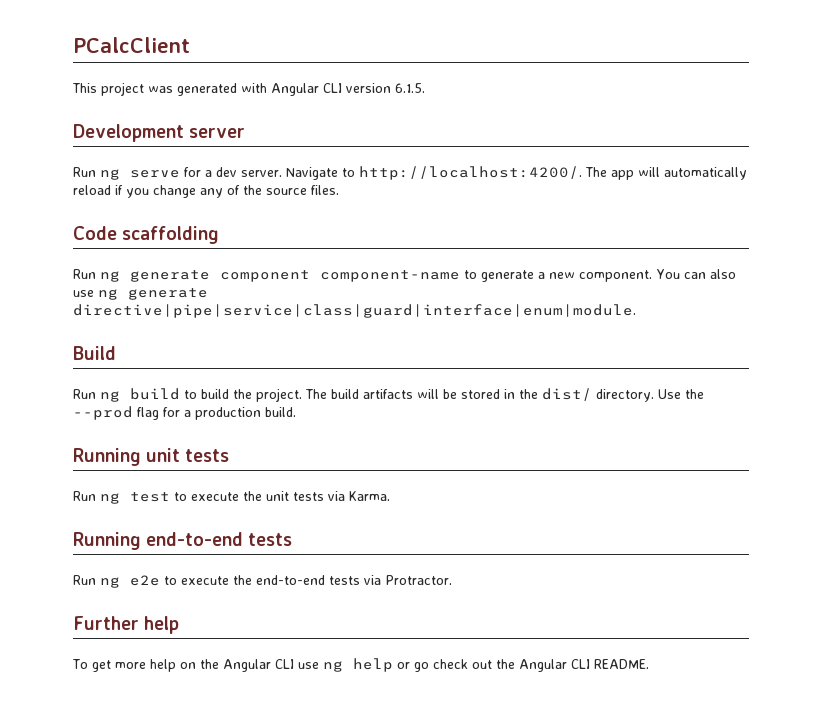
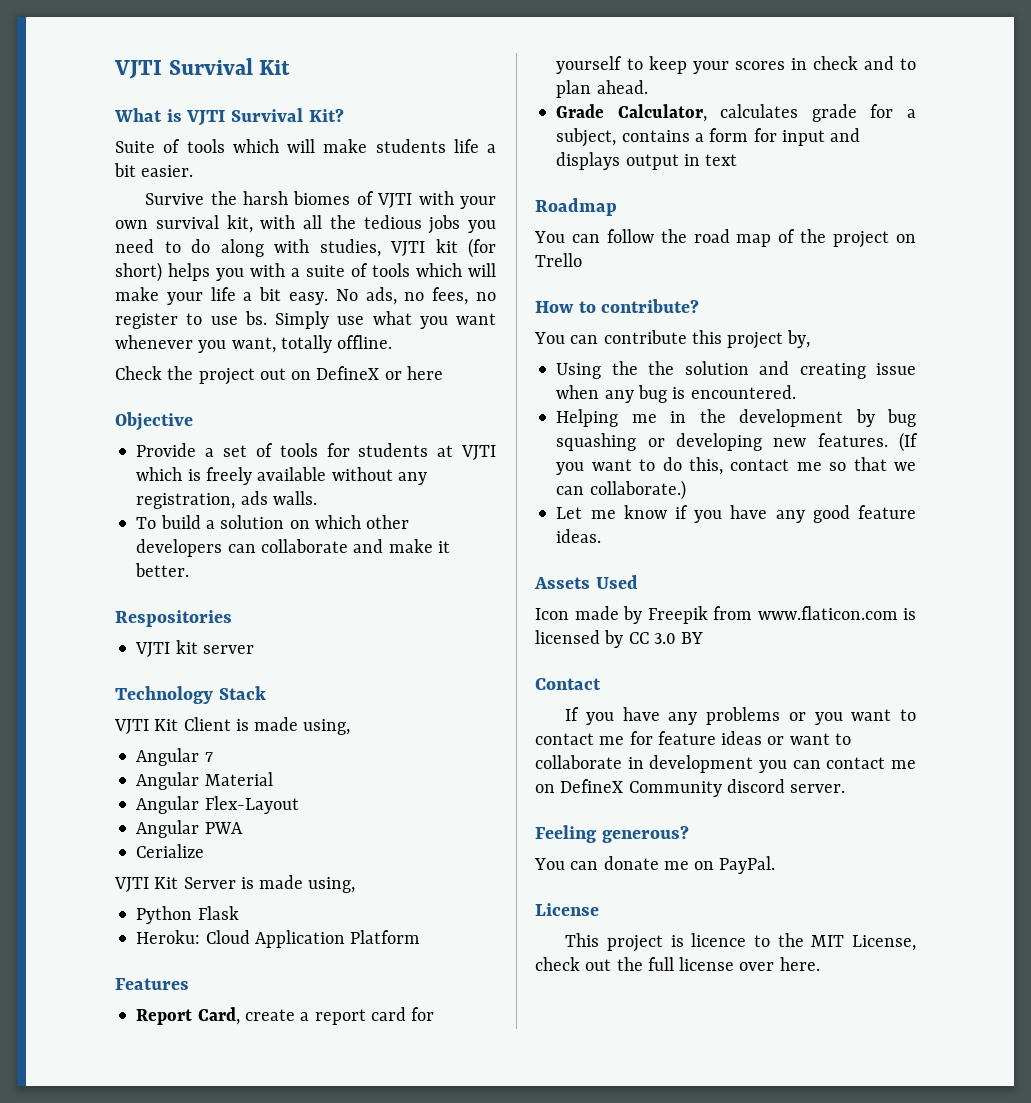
[73,37,190,53] [72,82,425,96] [73,124,246,142] [73,166,747,180] [73,185,339,198] [73,226,220,244] [73,269,736,282] [73,288,208,300] [73,304,636,318] [73,346,116,360] [73,388,704,402] [73,406,296,420] [73,448,230,466] [73,491,390,504] [73,532,293,550] [73,575,452,588] [73,616,180,634] [72,658,649,672] PCalcClient // This project was generated with Angular CLI version 6.1.5. // Development server // Run ng serve for a dev server. Navigate to http://localhost:4200/. The app will automatically reload if you change any of the source files. // Code scaffolding // Run ng generate component component-name to generate a new component. You can also use ng generate directive|pipe|service|class|guard|interface|enum|module. // Build // Run ng build to build the project. The build artifacts will be stored in the dist/ directory. Use the --prod flag for a production build. // Running unit tests // Run ng test to execute the unit tests via Karma. // Running end-to-end tests // Run ng e2e to execute the end-to-end tests via Protractor. // Further help // To get more help on the Angular CLI use ng help or go check out the Angular CLI README. -> [114,58,291,79] [114,108,344,126] [115,139,496,153] [114,163,194,177] [145,191,496,209] [115,215,496,234] [115,238,496,258] [115,262,496,282] [115,287,497,305] [115,311,496,329] [115,335,393,353] [115,366,443,385] [115,412,193,431] [136,443,496,460] [136,467,427,485] [136,491,317,509] [136,515,410,529] [136,539,450,557] [135,563,190,577] [115,610,232,627] [135,640,254,657] [115,686,266,704] [114,717,351,735] [136,748,213,766] [136,772,273,790] [136,796,299,814] [136,820,243,838] [136,844,205,858] [114,875,356,893] [136,906,239,924] [136,930,421,948] [115,978,189,990] [136,1007,435,1025] [556,56,916,74] [556,80,648,98] [556,104,916,122] [556,128,861,147] [556,152,738,170] [535,198,617,216] [534,229,916,248] [535,253,582,267] [535,299,700,313] [534,330,811,349] [556,361,916,379] [556,385,796,403] [556,409,916,427] [556,432,918,452] [556,457,916,475] [556,480,686,500] [556,505,916,523] [556,529,602,543] [534,575,638,589] [535,606,916,624] [535,630,704,648] [535,678,601,690] [565,707,916,725] [535,731,851,745] [535,755,916,773] [535,779,846,797] [535,825,689,843] [534,856,776,874] [535,903,599,916] [565,933,916,952] [535,957,820,971] VJTI Survival Kit // What is VJTI Survival Kit? // Suite of tools which will make students life a bit easier. // Survive the harsh biomes of VJTI with your own survival kit, with all the tedious jobs you need to do along with studies, VJTI kit (for short) helps you with a suite of tools which will make your life a bit easy. No ads, no fees, no register to use bs. Simply use what you want whenever you want, totally offline. // Check the project out on DefineX or here // Objective // Provide a set of tools for students at VJTI which is freely available without any registration, ads walls. // To build a solution on which other developers can collaborate and make it better. // Respositories // VJTI kit server // Technology Stack // VJTI Kit Client is made using, // Angular 7 // Angular Material // Angular Flex-Layout // Angular PWA // Cerialize // VJTI Kit Server is made using, // Python Flask // Heroku: Cloud Application Platform // Features // Report Card, create a report card for yourself to keep your scores in check and to plan ahead. // Grade Calculator, calculates grade for a subject, contains a form for input and displays output in text // Roadmap // You can follow the road map of the project on Trello // How to contribute? // You can contribute this project by, // Using the the solution and creating issue when any bug is encountered. // Helping me in the development by bug squashing or developing new features. (If you want to do this, contact me so that we can collaborate.) // Let me know if you have any good feature ideas. // Assets Used // Icon made by Freepik from www.flaticon.com is licensed by CC 3.0 BY // Contact // If you have any problems or you want to contact me for feature ideas or want to collaborate in development you can contact me on DefineX Community discord server. // Feeling generous? // You can donate me on PayPal. // License // This project is licence to the MIT License, check out the full license over here.

